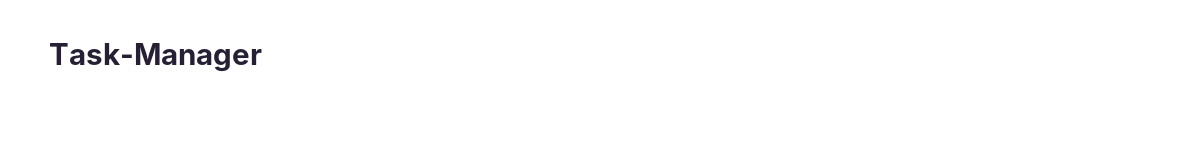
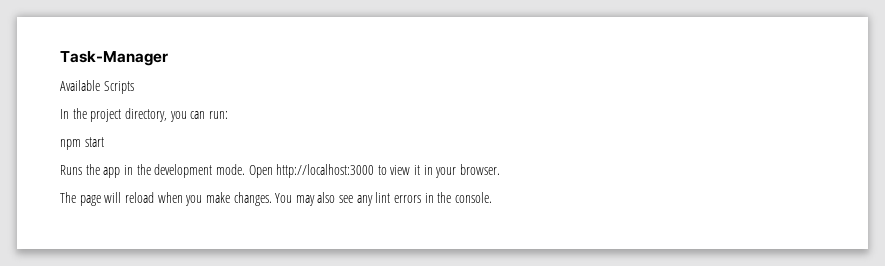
(262, 57) none -> [60,80,134,94] [60,108,228,122] [60,137,104,150] [60,164,501,178] [60,192,492,206] // Available Scripts // In the project directory, you can run: // npm start // Runs the app in the development mode. Open http://localhost:3000 to view it in your browser. // The page will reload when you make changes. You may also see any lint errors in the console.

